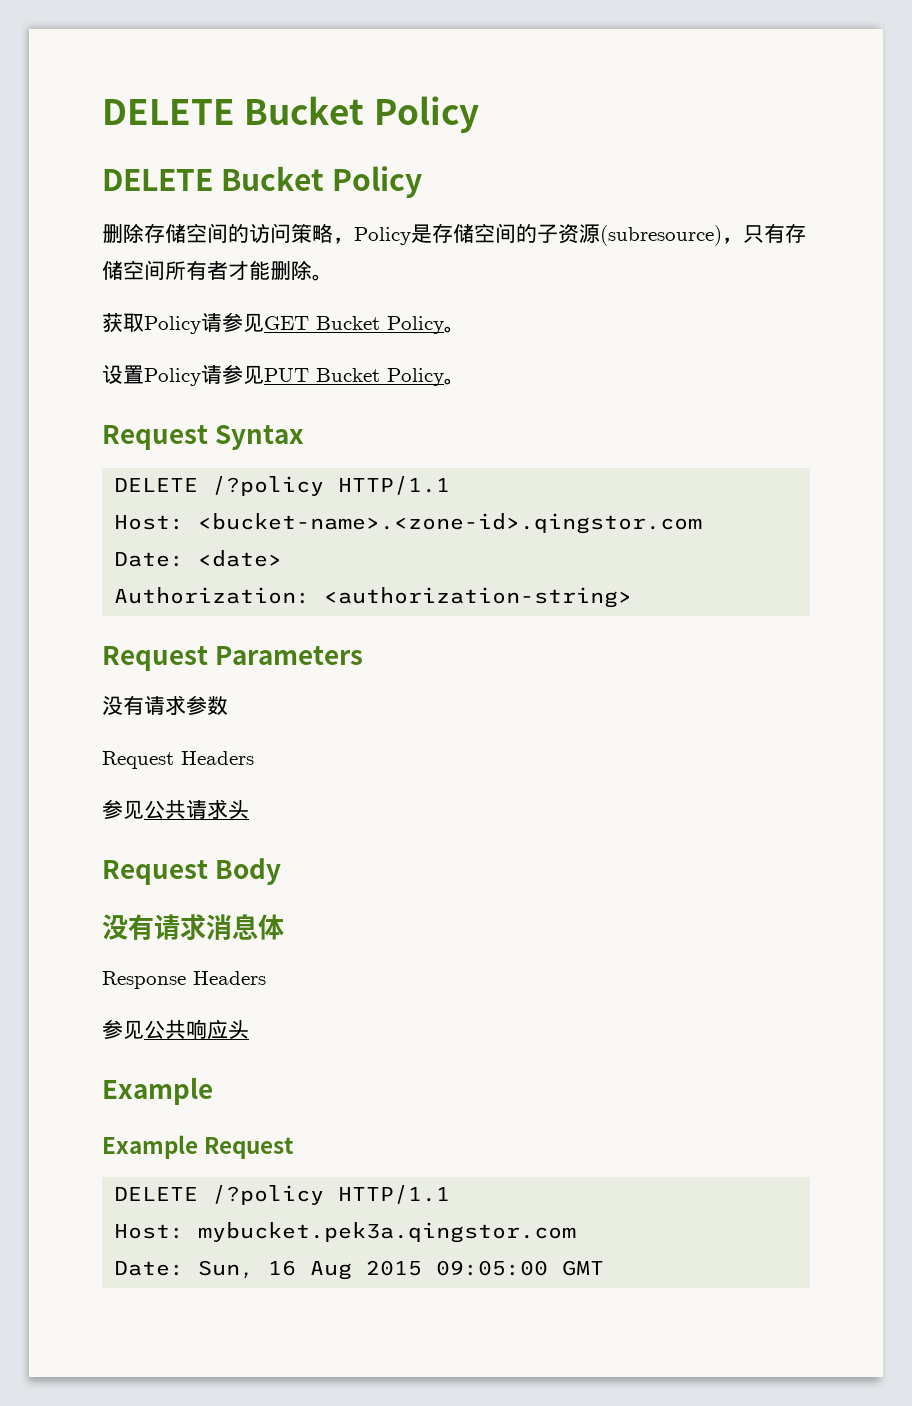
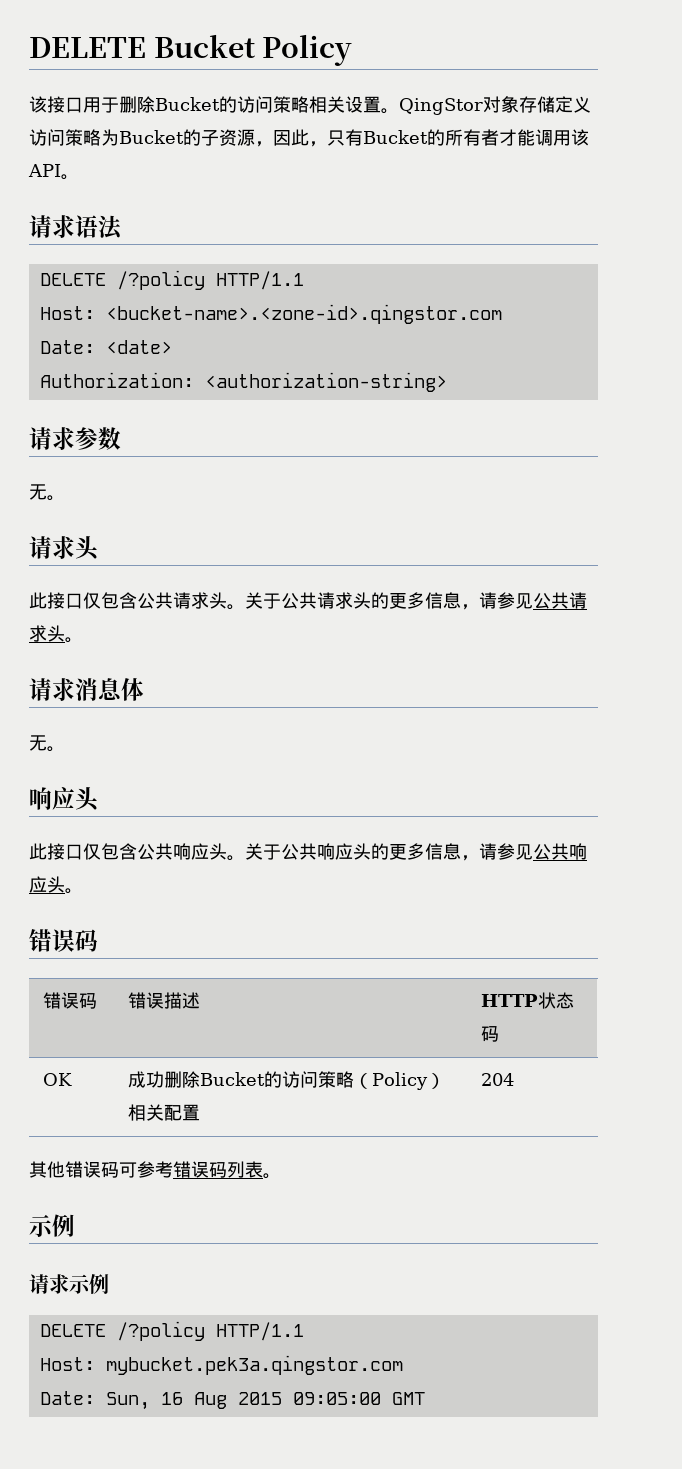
[102,96,479,133] [102,166,423,198] [102,223,806,246] [102,260,333,281] [102,312,465,334] [102,364,465,386] [102,425,305,450] DELETE Bucket Policy // DELETE Bucket Policy // 删除存储空间的访问策略，Policy是存储空间的子资源(subresource)，只有存储空间所有者才能删除。 // 获取Policy请参见GET Bucket Policy。 // 设置Policy请参见PUT Bucket Policy。 // Request Syntax -> [29,34,353,66] [29,96,591,115] [29,129,589,147] [28,164,79,180] [29,215,123,240] DELETE Bucket Policy // 该接口用于删除Bucket的访问策略相关设置。QingStor对象存储定义访问策略为Bucket的子资源，因此，只有Bucket的所有者才能调用该API。 // 请求语法
[102,646,364,671] [102,695,144,715] Request Parameters // 没有 -> (447, 382) none
[102,751,254,769] Request Headers // -> [29,484,65,501] [29,536,100,560] [29,592,497,610] 无。 // 请求头 // 此接口仅包含公共请求头。关于公共请求头的更多信息，请
[102,858,282,885] [102,914,154,940] // Request Body // 没有 -> [65,637,83,643] 。 //
[102,971,266,989] [102,1019,249,1039] [102,1077,213,1105] [102,1135,295,1159] Response Headers // 参见公共响应头 // Example // Example Request -> [29,735,65,752] [29,787,100,811] [29,843,587,861] [29,876,83,894] [29,929,98,952] [42,992,97,1009] [127,992,200,1009] [480,992,574,1009] [480,1026,499,1042] [42,1073,72,1086] [127,1071,445,1090] [127,1104,200,1121] [480,1073,514,1086] [29,1161,281,1179] [29,1214,75,1237] [29,1273,109,1294] 无。 // 响应头 // 此接口仅包含公共响应头。关于公共响应头的更多信息，请参见公共响应头。 // 错误码 // 错误码 | 错误描述 | HTTP状态码 // OK | 成功删除Bucket的访问策略（Policy）相关配置 | 204 // 其他错误码可参考错误码列表。 // 示例 // 请求示例

